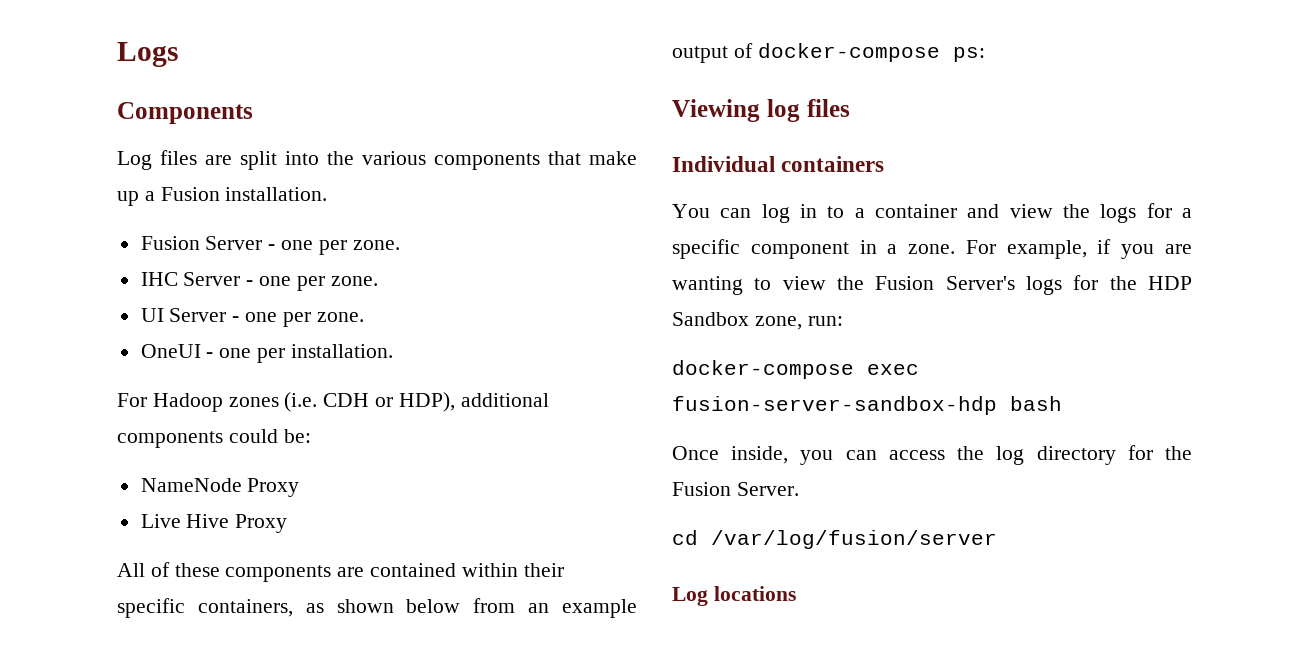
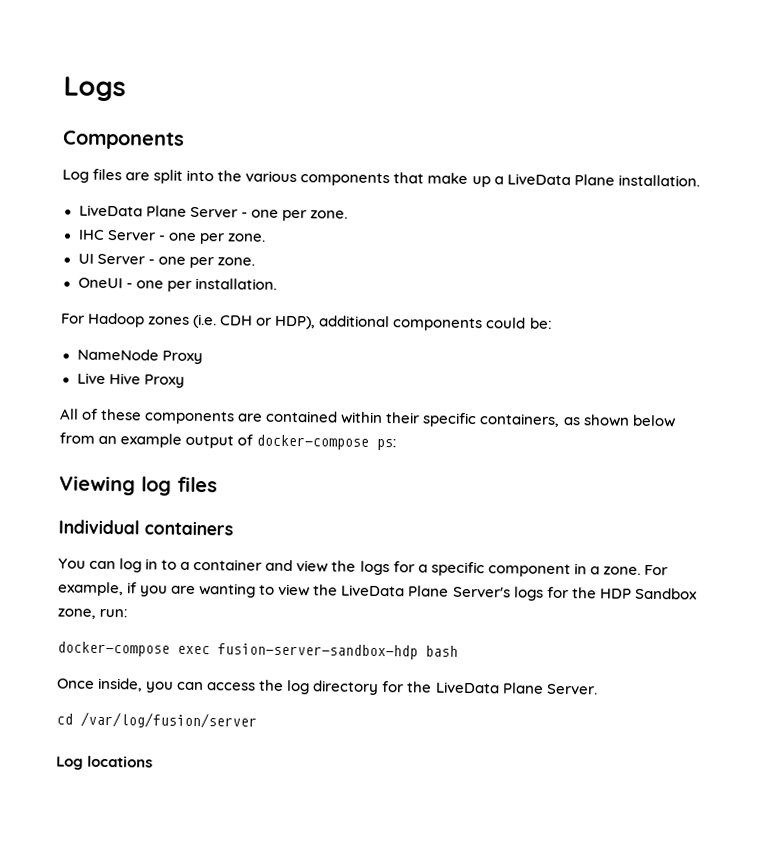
[160,187,328,201] [140,236,200,250] Fusion installation. // Fusion -> [506,173,700,187] [78,204,187,217] LiveData Plane installation. // LiveData Plane
[875,276,935,290] Fusion -> [341,584,450,597] LiveData Plane
[672,482,731,496] Fusion -> [435,681,544,694] LiveData Plane

